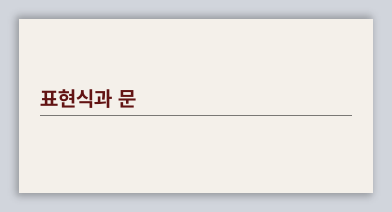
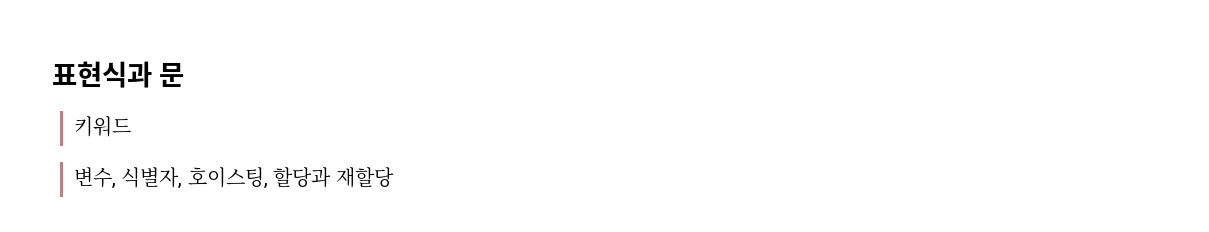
(136, 99) none -> [74,116,132,137] [74,167,394,189] // 키워드 // 변수, 식별자, 호이스팅, 할당과 재할당

